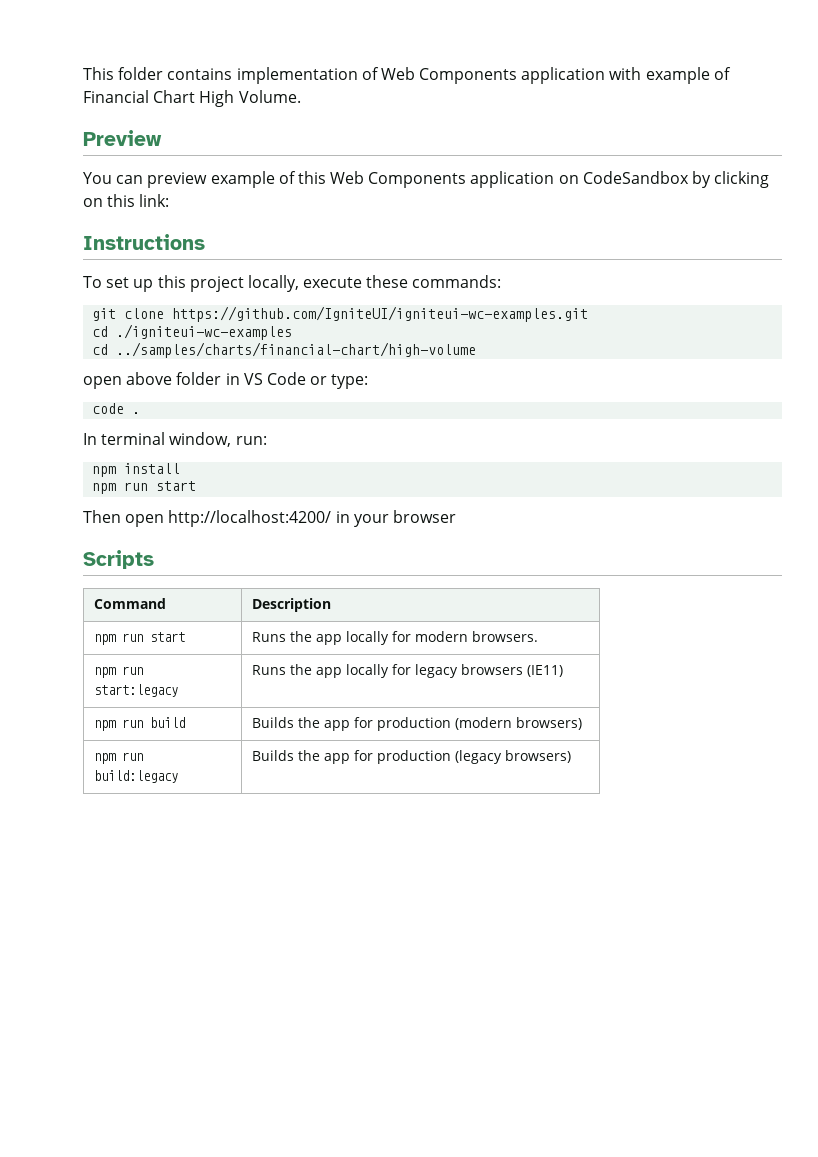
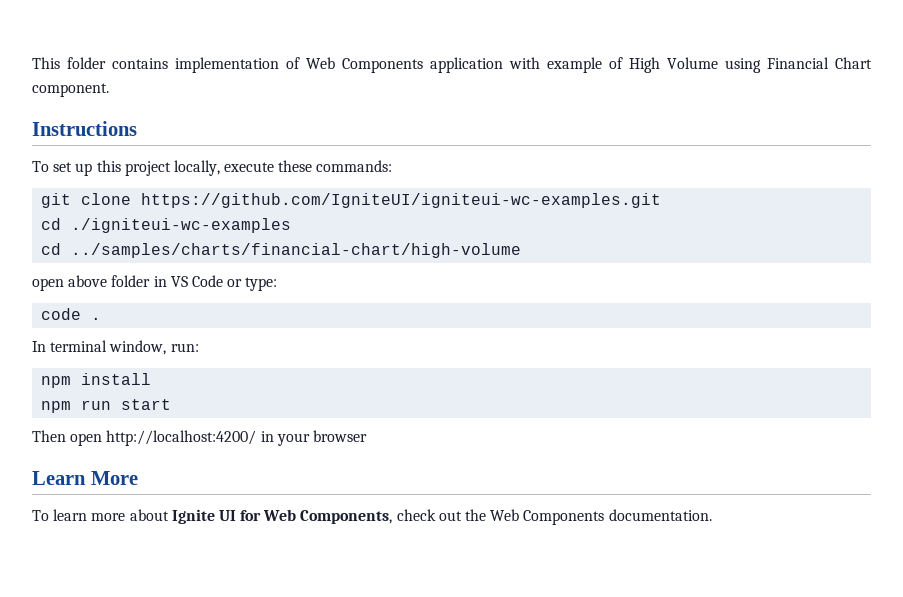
[83,90,301,107] [83,130,162,146] [83,171,770,188] [83,194,170,207] Financial Chart High Volume. // Preview // You can preview example of this Web Components application on CodeSandbox by clicking on this link: -> [629,57,872,73] [32,83,109,97] High Volume using Financial Chart component.
[83,550,154,569] [93,598,166,609] [251,598,331,612] [93,632,185,645] [251,631,538,645] [93,666,143,678] [93,684,178,697] [251,664,563,678] [93,717,185,731] [251,717,582,731] [93,752,143,764] [93,770,178,783] [251,750,571,764] Scripts // Command | Description // npm run start | Runs the app locally for modern browsers. // npm run start:legacy | Runs the app locally for legacy browsers (IE11) // npm run build | Builds the app for production (modern browsers) // npm run build:legacy | Builds the app for production (legacy browsers) -> [32,471,138,485] [32,509,712,525] Learn More // To learn more about Ignite UI for Web Components, check out the Web Components documentation.

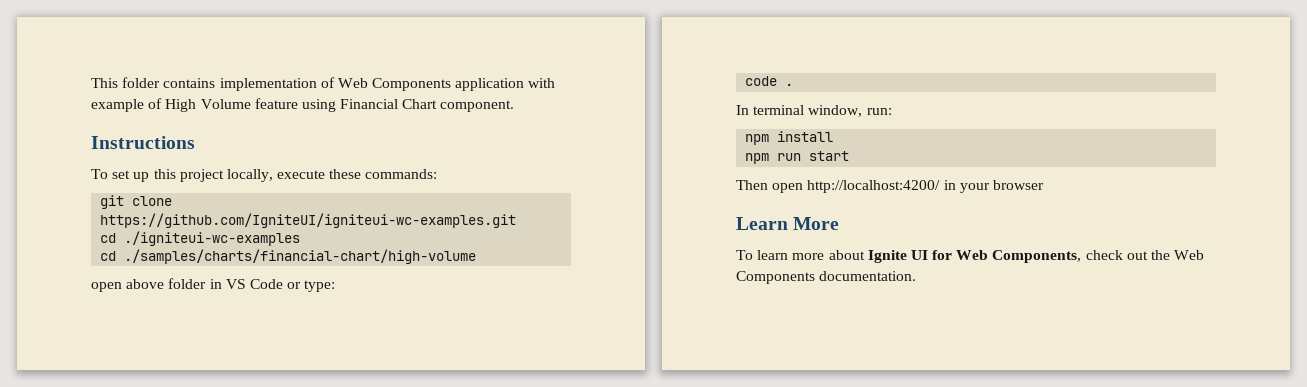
(718, 63) none -> [254,98,298,109] feature
[71,243,522,258] ../samples/charts/financial-chart/high-volume -> [124,249,477,264] ./samples/charts/financial-chart/high-volume

